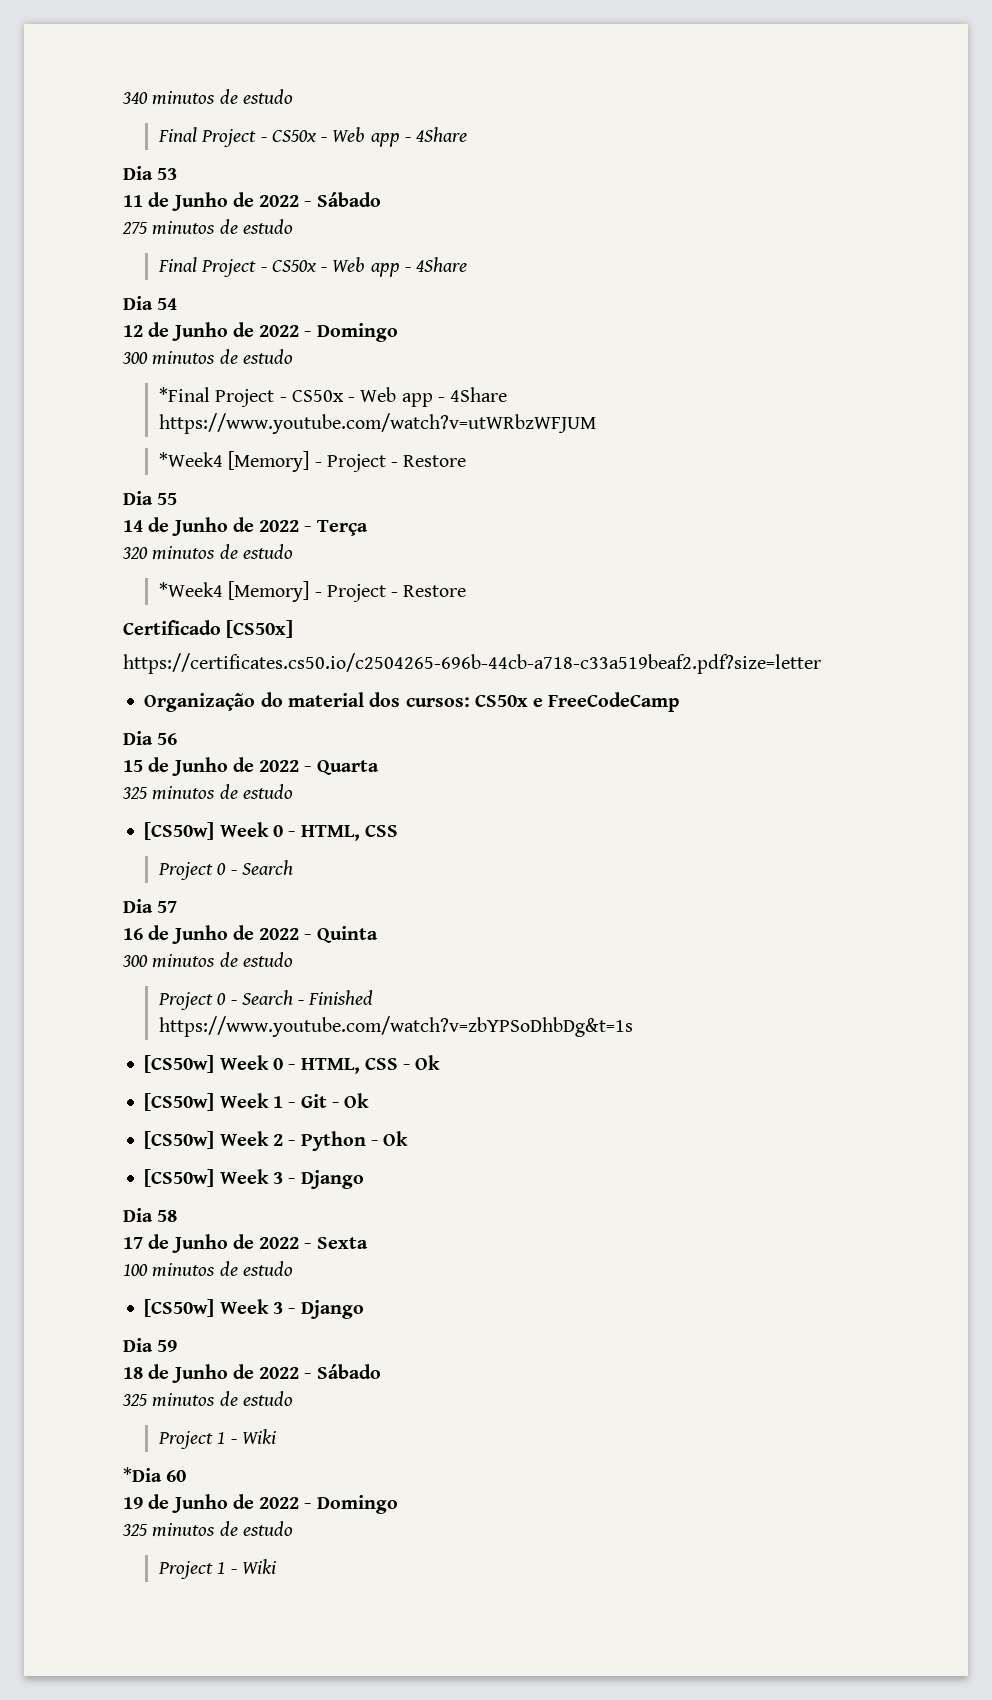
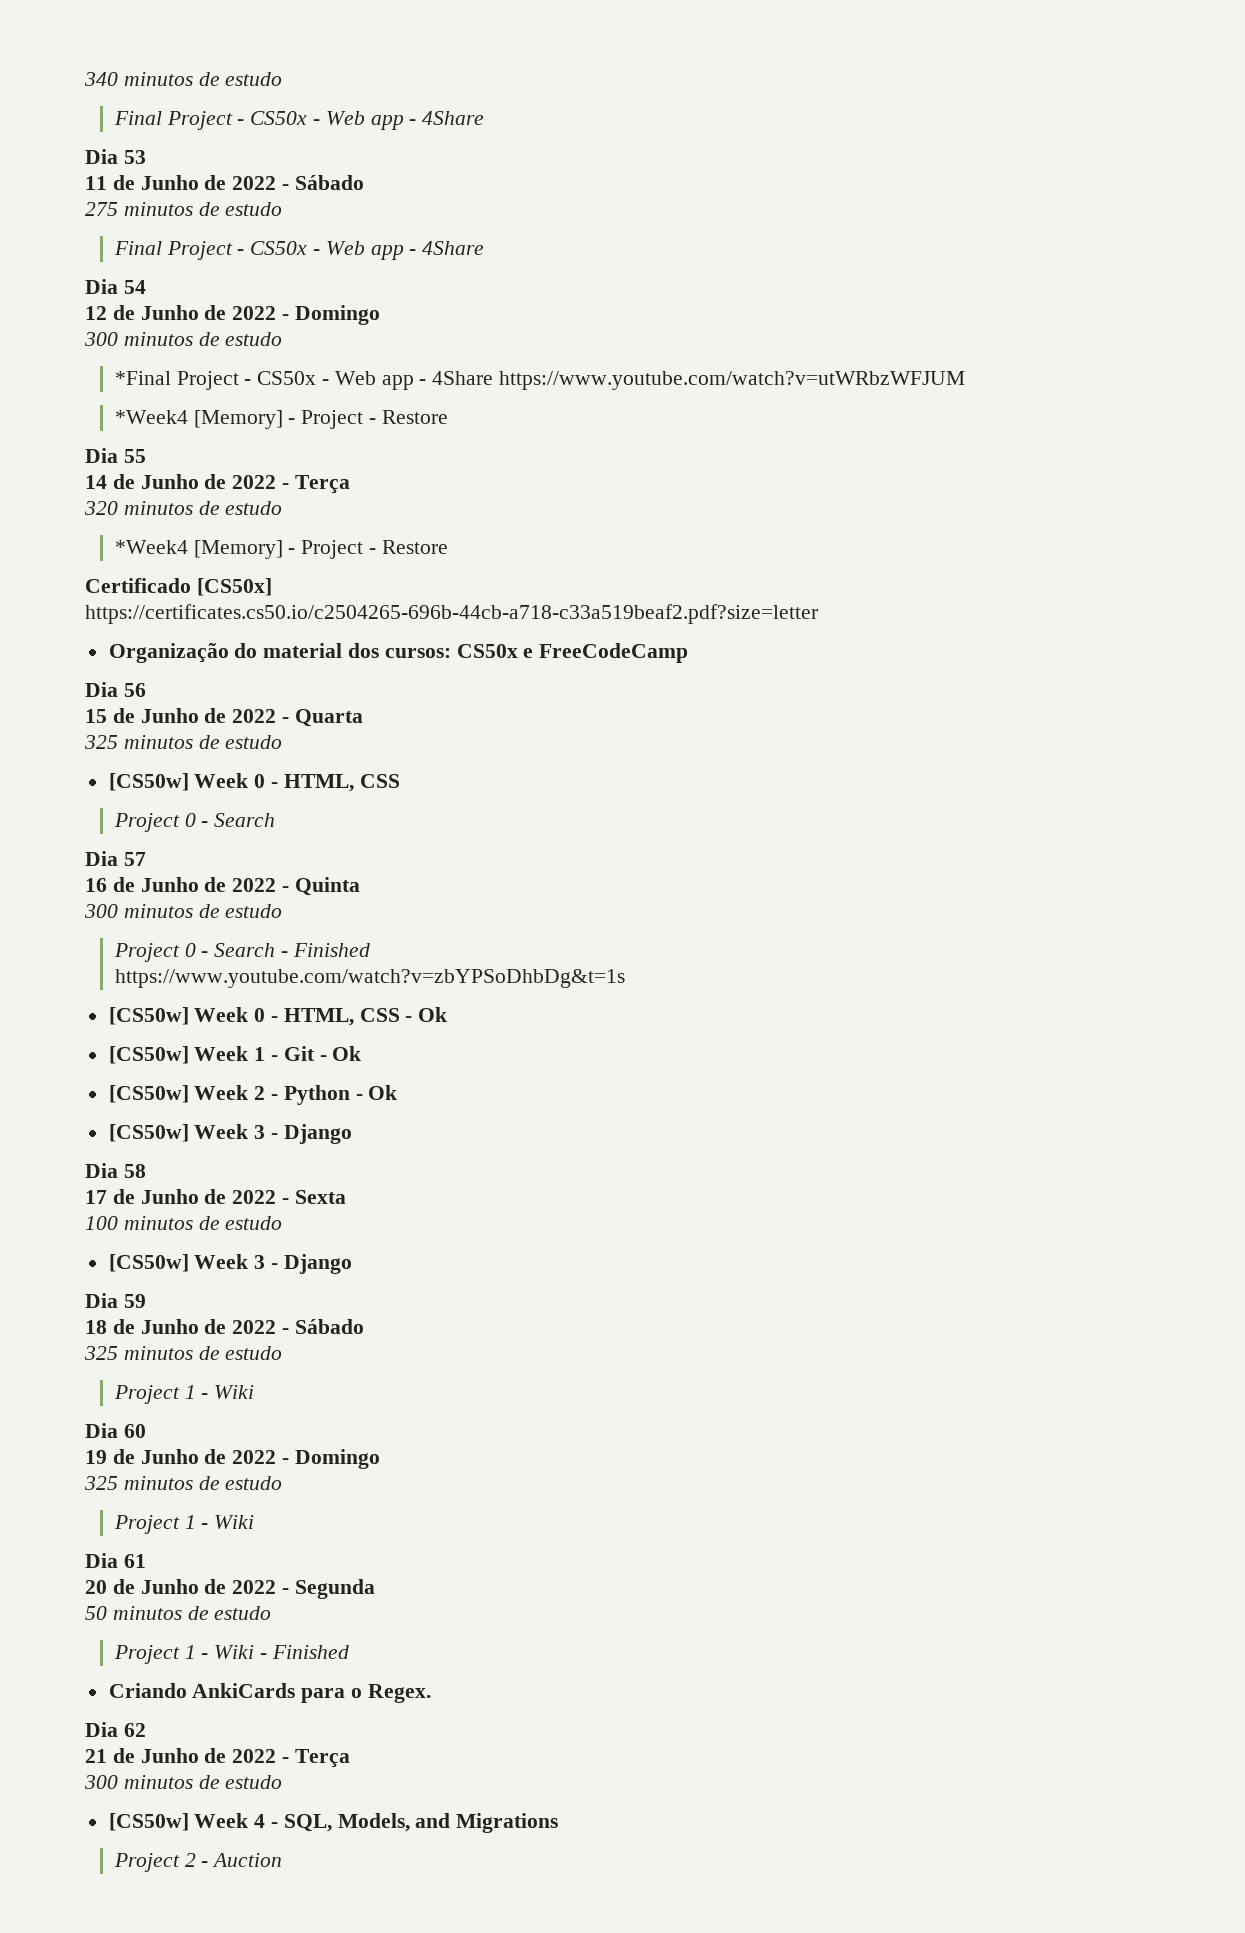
[123,1467,162,1482] *Dia -> [85,1423,118,1438] Dia
(276, 1566) none -> [85,1553,146,1568] [85,1579,375,1599] [85,1606,272,1620] [113,1645,349,1664] [108,1683,431,1703] [85,1722,146,1737] [85,1748,350,1768] [84,1775,283,1789] [108,1813,559,1833] [113,1853,283,1872] // Dia 61 // 20 de Junho de 2022 - Segunda // 50 minutos de estudo // Project 1 - Wiki - Finished // Criando AnkiCards para o Regex. // Dia 62 // 21 de Junho de 2022 - Terça // 300 minutos de estudo // [CS50w] Week 4 - SQL, Models, and Migrations // Project 2 - Auction

